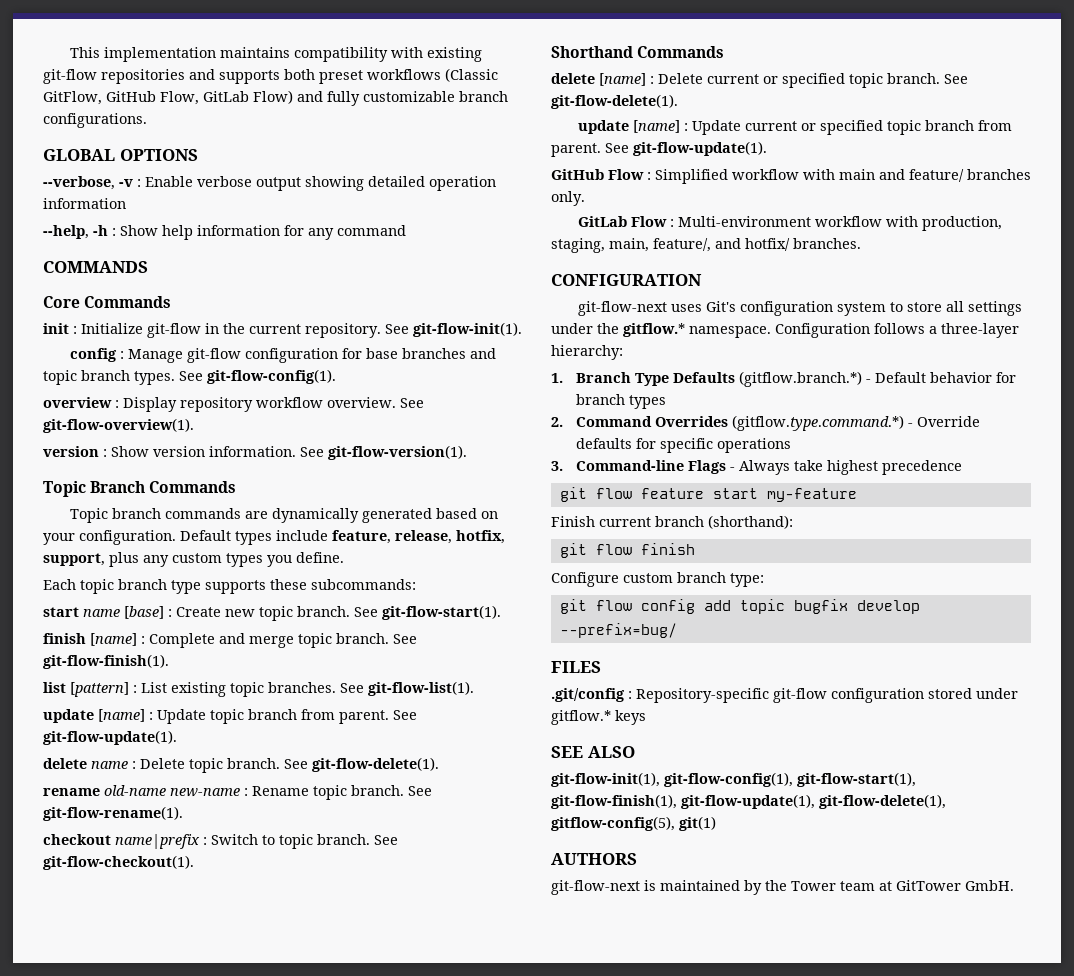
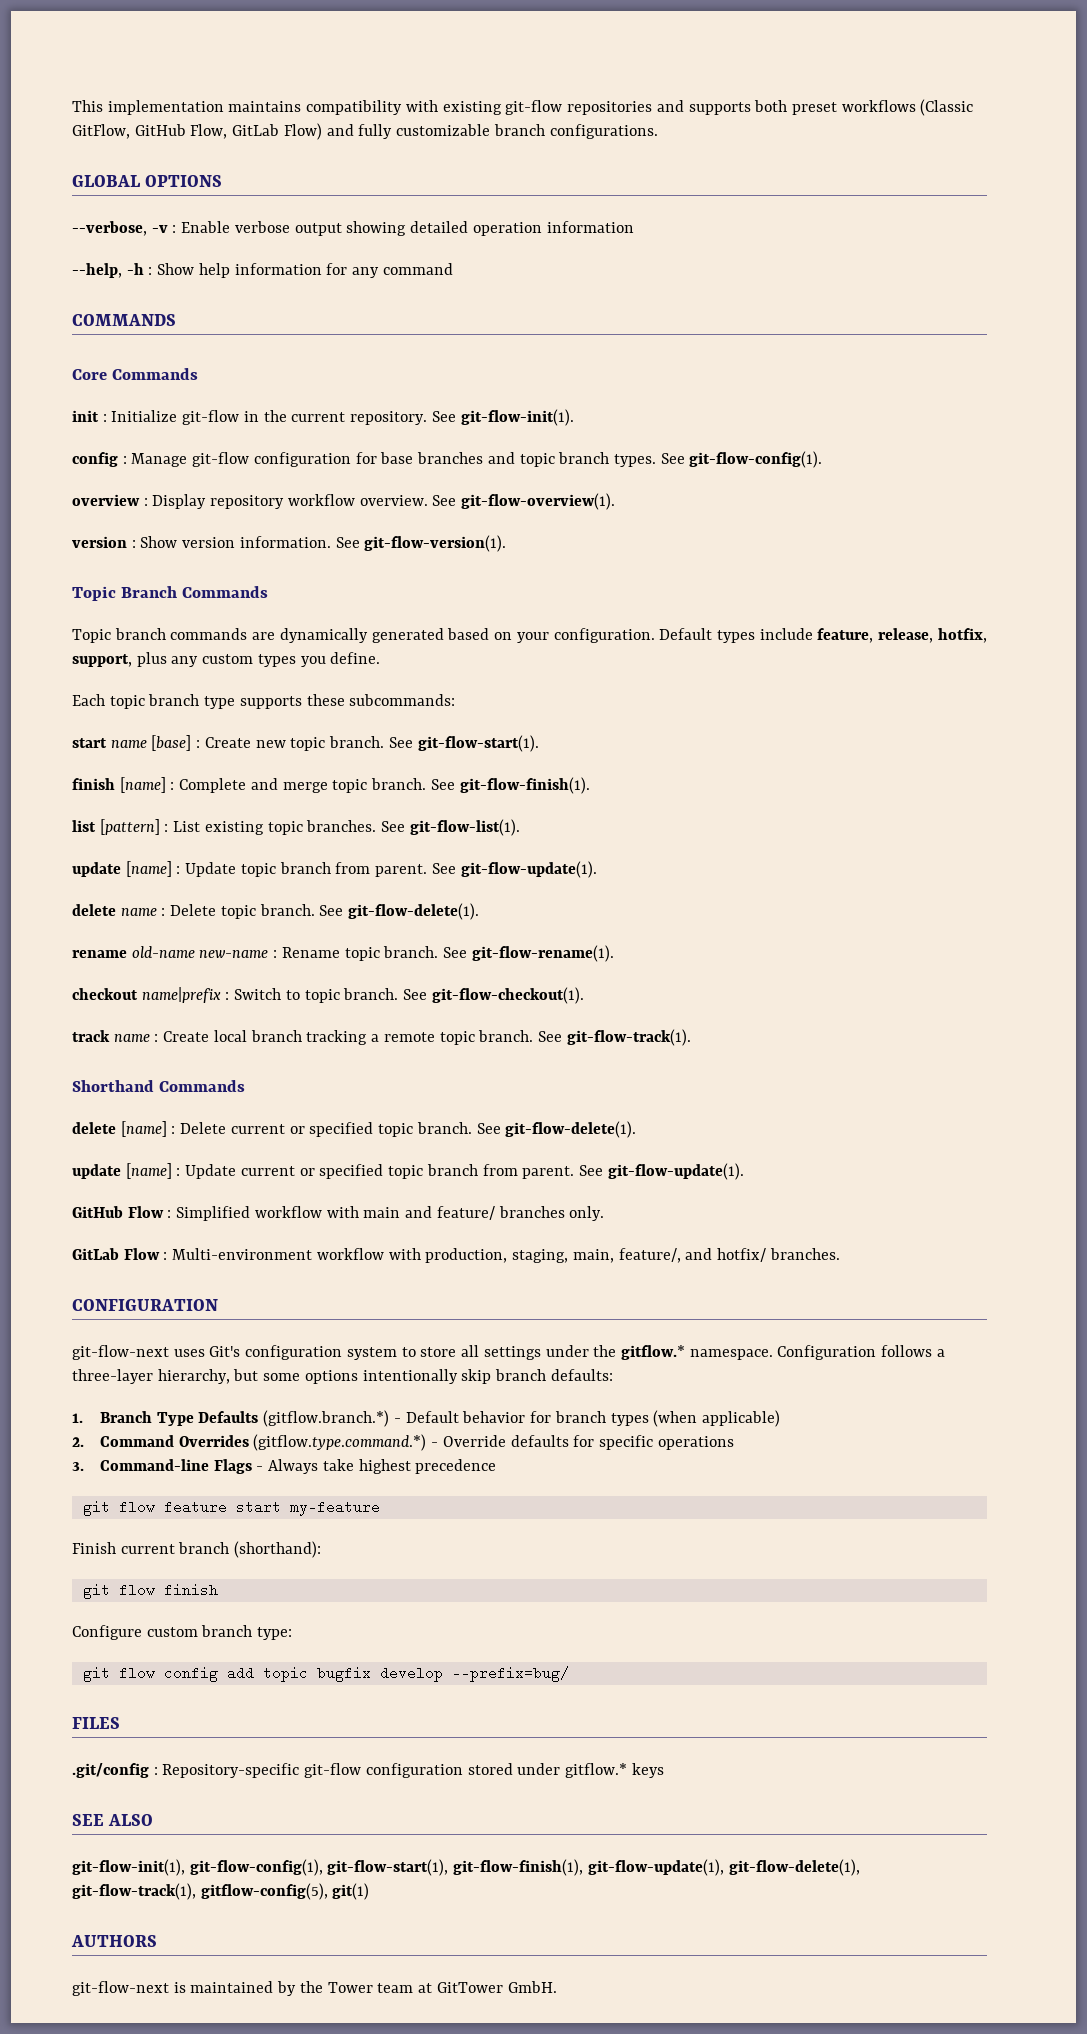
(194, 862) none -> [72,1029,691,1046] // track name : Create local branch tracking a remote topic branch. See git-flow-track(1).
[551,345,623,360] hierarchy: -> [157,1369,613,1384] hierarchy, but some options intentionally skip branch defaults:
(667, 402) none -> [653,1410,781,1427] (when applicable)
(946, 801) none -> [72,1883,196,1900] git-flow-track(1),

